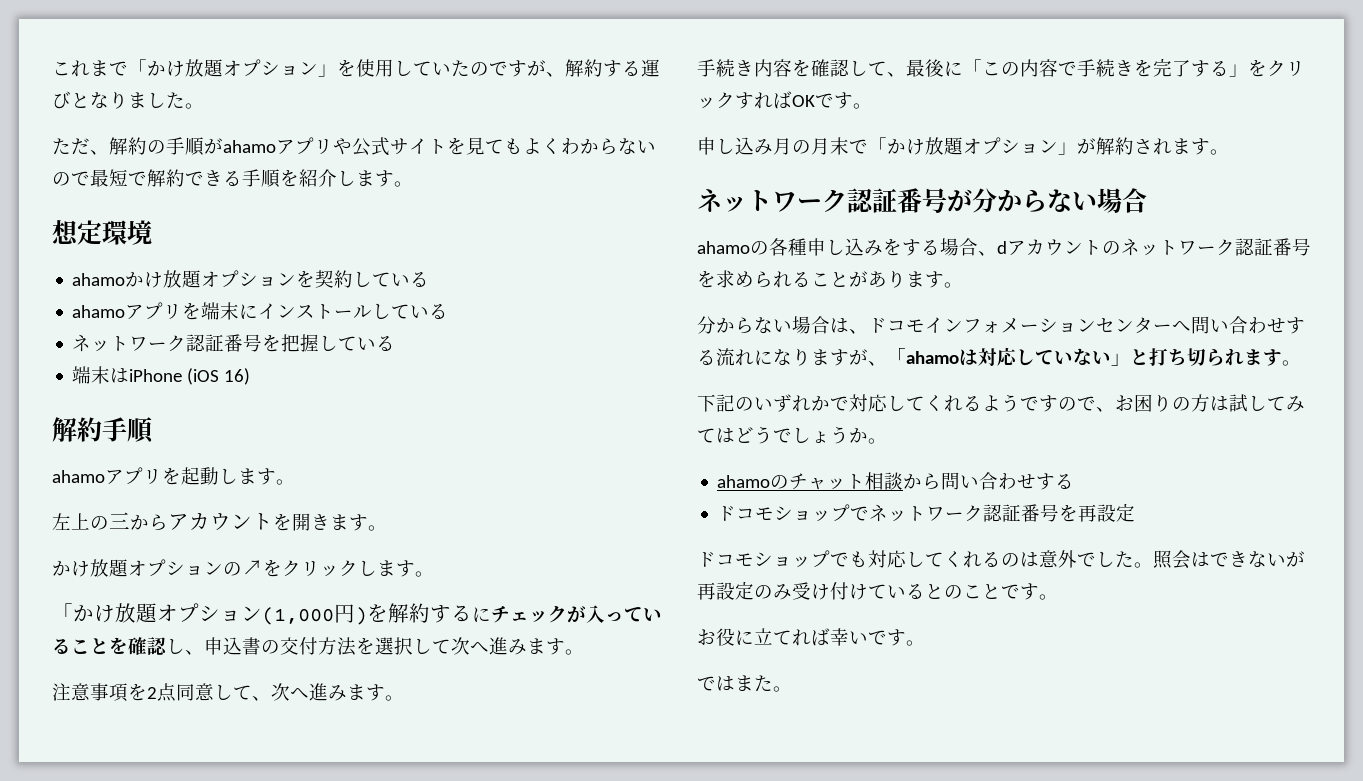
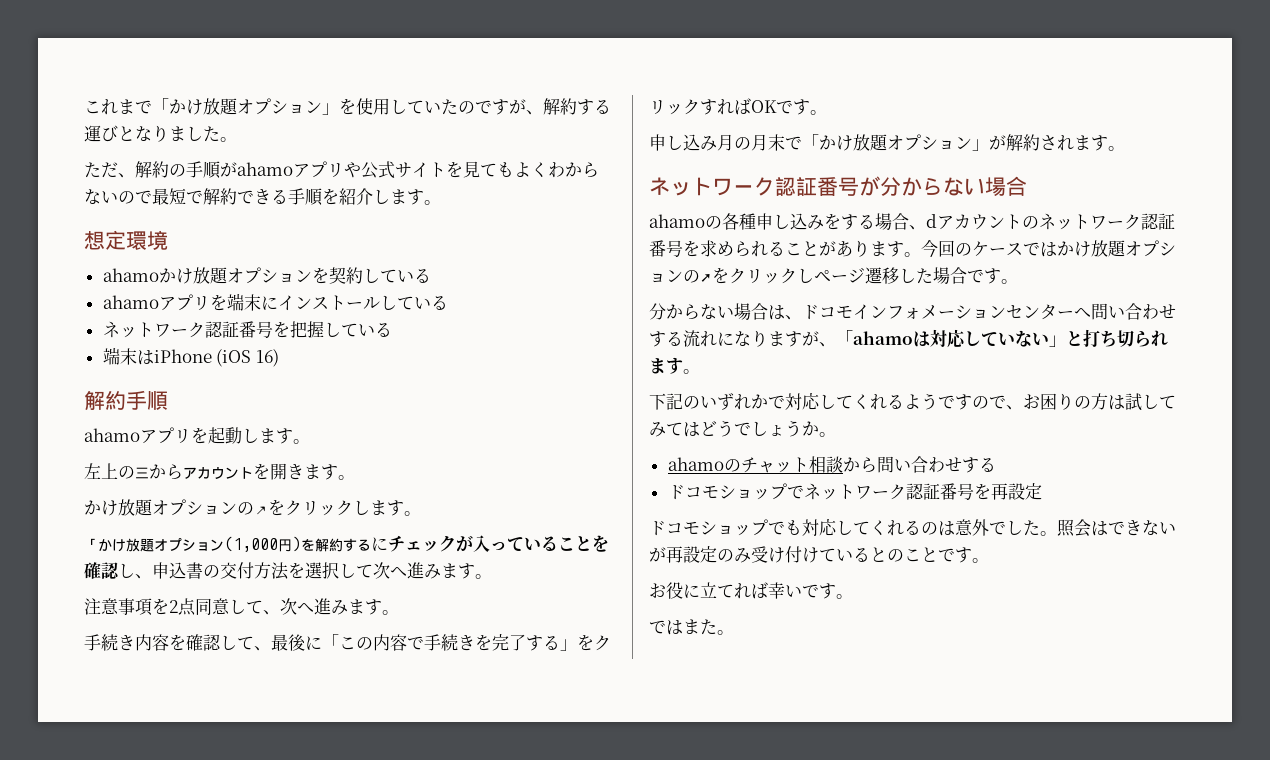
(963, 285) none -> [921,239,1176,258] [649,267,1018,284] 今回のケースではかけ放題オプションの➚をクリックしページ遷移した場合です。

